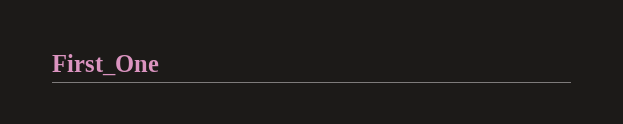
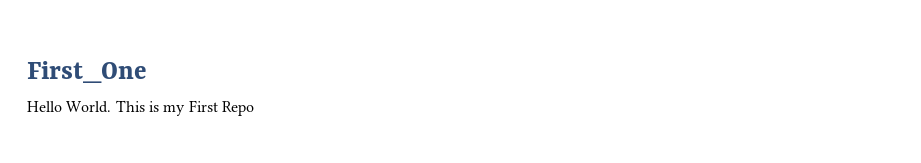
(159, 65) none -> [27,100,254,116] // Hello World. This is my First Repo

